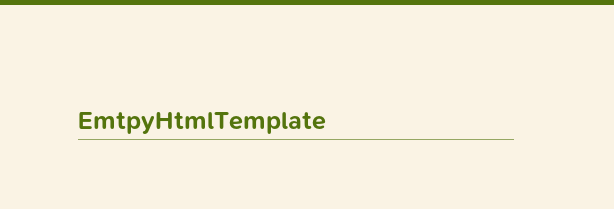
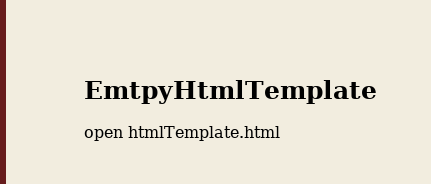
(326, 123) none -> [84,126,280,141] // open htmlTemplate.html

